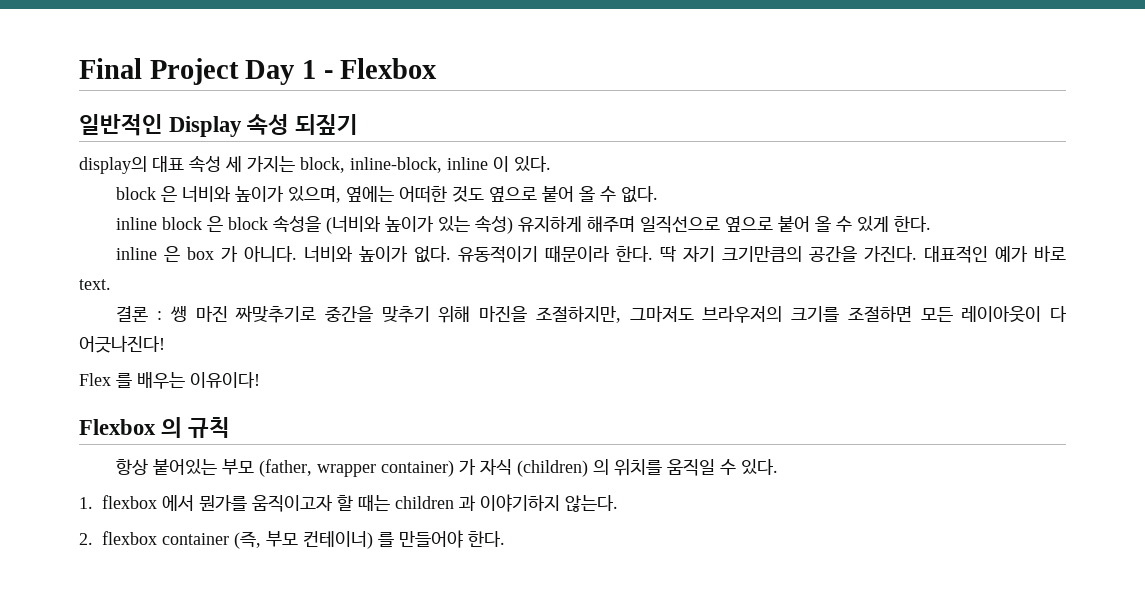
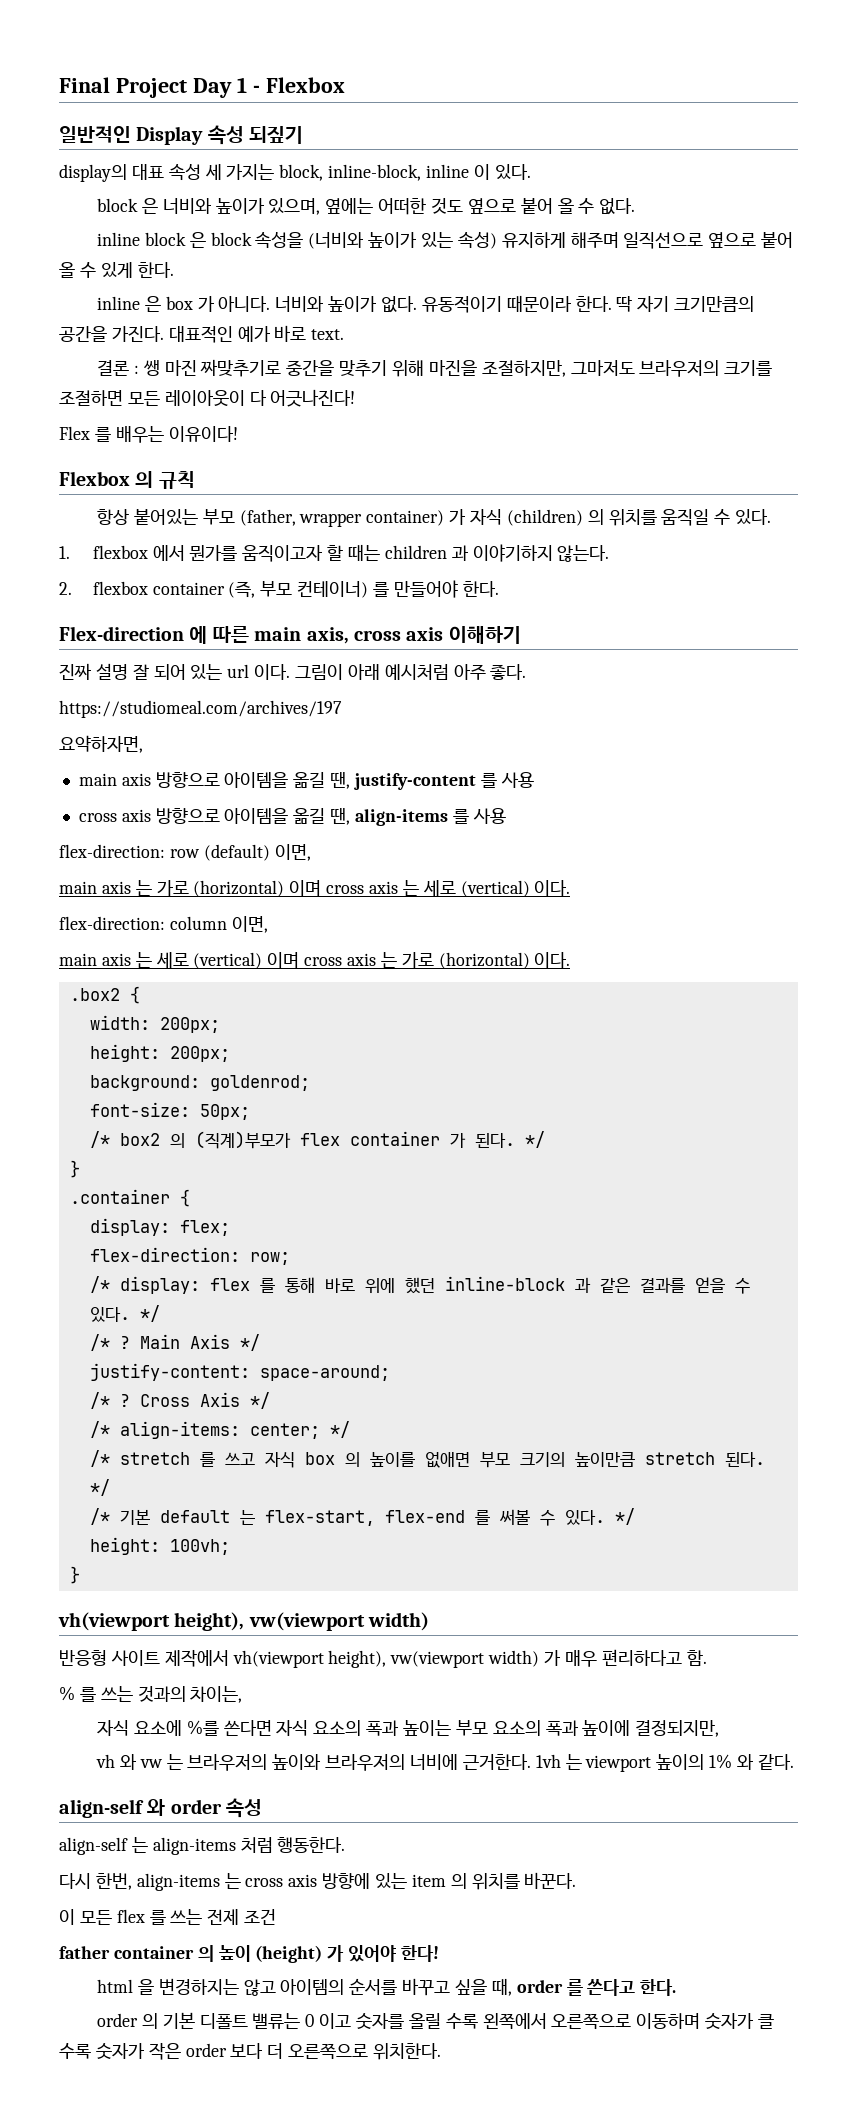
(505, 539) none -> [59,626,521,644] [59,663,527,680] [59,700,342,718] [59,735,143,753] [78,772,534,790] [78,808,506,826] [59,844,311,861] [59,880,571,897] [59,916,268,933] [59,952,571,969] [69,986,140,1004] [89,1015,220,1033] [89,1044,230,1062] [89,1075,310,1091] [89,1102,250,1120] [89,1131,545,1149] [69,1160,80,1178] [69,1189,190,1207] [89,1218,230,1236] [89,1247,290,1265] [89,1276,750,1294] [89,1305,160,1322] [89,1334,260,1351] [89,1363,390,1381] [89,1392,270,1409] [89,1421,350,1439] [89,1450,765,1468] [89,1479,110,1496] [89,1508,635,1526] [89,1537,230,1555] [69,1566,80,1584] [58,1612,430,1631] [59,1649,707,1668] [59,1686,243,1703] [97,1720,720,1737] [96,1754,794,1772] [59,1798,263,1818] [59,1837,346,1855] [59,1872,577,1891] [59,1909,277,1925] [59,1945,440,1963] [97,1978,677,1996] [97,2012,775,2030] [59,2042,442,2060] // Flex-direction 에 따른 main axis, cross axis 이해하기 // 진짜 설명 잘 되어 있는 url 이다. 그림이 아래 예시처럼 아주 좋다. // https://studiomeal.com/archives/197 // 요약하자면, // main axis 방향으로 아이템을 옮길 땐, justify-content 를 사용 // cross axis 방향으로 아이템을 옮길 땐, align-items 를 사용 // flex-direction: row (default) 이면, // main axis 는 가로 (horizontal) 이며 cross axis 는 세로 (vertical) 이다. // flex-direction: column 이면, // main axis 는 세로 (vertical) 이며 cross axis 는 가로 (horizontal) 이다. // .box2 { // width: 200px; // height: 200px; // background: goldenrod; // font-size: 50px; // /* box2 의 (직계)부모가 flex container 가 된다. */ // } // .container { // display: flex; // flex-direction: row; // /* display: flex 를 통해 바로 위에 했던 inline-block 과 같은 결과를 얻을 수 있다. */ // /* ? Main Axis */ // justify-content: space-around; // /* ? Cross Axis */ // /* align-items: center; */ // /* stretch 를 쓰고 자식 box 의 높이를 없애면 부모 크기의 높이만큼 stretch 된다. */ // /* 기본 default 는 flex-start, flex-end 를 써볼 수 있다. */ // height: 100vh; // } // vh(viewport height), vw(viewport width) // 반응형 사이트 제작에서 vh(viewport height), vw(viewport width) 가 매우 편리하다고 함. // % 를 쓰는 것과의 차이는, // 자식 요소에 %를 쓴다면 자식 요소의 폭과 높이는 부모 요소의 폭과 높이에 결정되지만, // vh 와 vw 는 브라우저의 높이와 브라우저의 너비에 근거한다. 1vh 는 viewport 높이의 1% 와 같다. // align-self 와 order 속성 // align-self 는 align-items 처럼 행동한다. // 다시 한번, align-items 는 cross axis 방향에 있는 item 의 위치를 바꾼다. // 이 모든 flex 를 쓰는 전제 조건 // father container 의 높이 (height) 가 있어야 한다! // html 을 변경하지는 않고 아이템의 순서를 바꾸고 싶을 때, order 를 쓴다고 한다. // order 의 기본 디폴트 밸류는 0 이고 숫자를 올릴 수록 왼쪽에서 오른쪽으로 이동하며 숫자가 클 수록 숫자가 작은 order 보다 더 오른쪽으로 위치한다.

